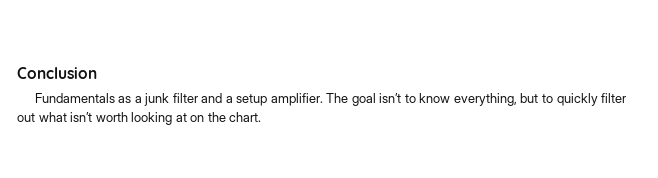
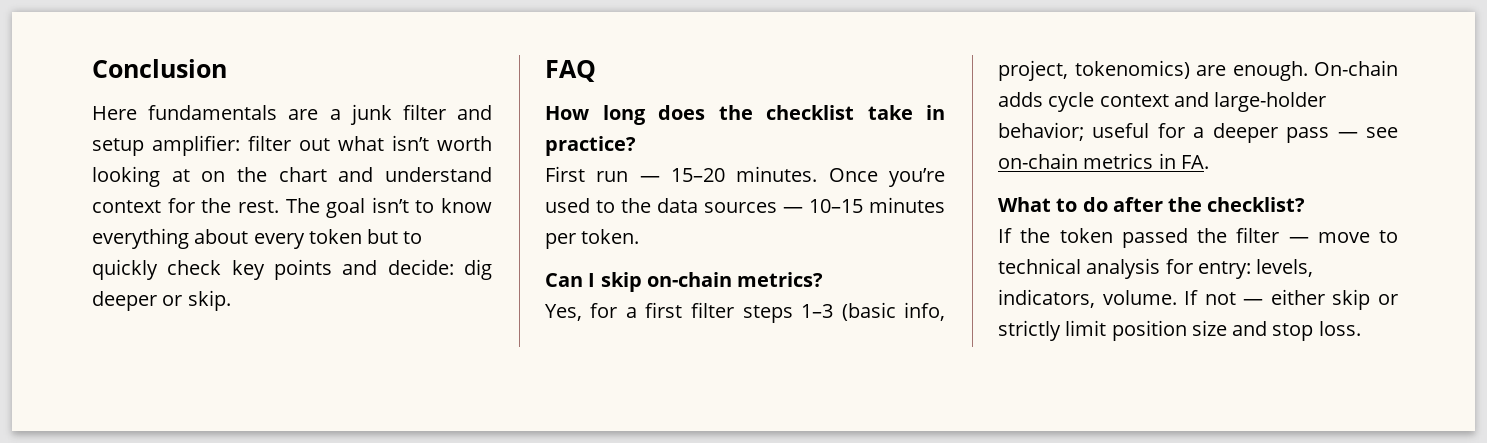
[34,93,132,103] Fundamentals as -> [92,105,319,120] Here fundamentals are
[225,93,598,106] a setup amplifier. The goal isn’t to know everything, but to quickly -> [92,135,240,156] setup amplifier:
[229,112,262,122] chart. -> [278,167,492,182] [92,197,492,218] [92,228,423,249] [92,259,492,280] [92,290,231,311] [545,60,596,82] [545,105,945,125] [545,136,636,156] [545,166,945,187] [545,197,945,213] [545,229,640,249] [545,272,824,292] [545,302,945,323] [998,60,1398,81] [998,92,1327,112] [998,122,1398,143] [998,153,1209,169] [998,197,1306,212] [998,227,1398,248] [998,258,1314,279] [998,289,1398,310] [998,320,1361,341] chart and understand context for the rest. The goal isn’t to know everything about every token but to quickly check key points and decide: dig deeper or skip. // FAQ // How long does the checklist take in practice? // First run — 15–20 minutes. Once you’re used to the data sources — 10–15 minutes per token. // Can I skip on-chain metrics? // Yes, for a first filter steps 1–3 (basic info, project, tokenomics) are enough. On-chain adds cycle context and large-holder behavior; useful for a deeper pass — see on-chain metrics in FA. // What to do after the checklist? // If the token passed the filter — move to technical analysis for entry: levels, indicators, volume. If not — either skip or strictly limit position size and stop loss.

